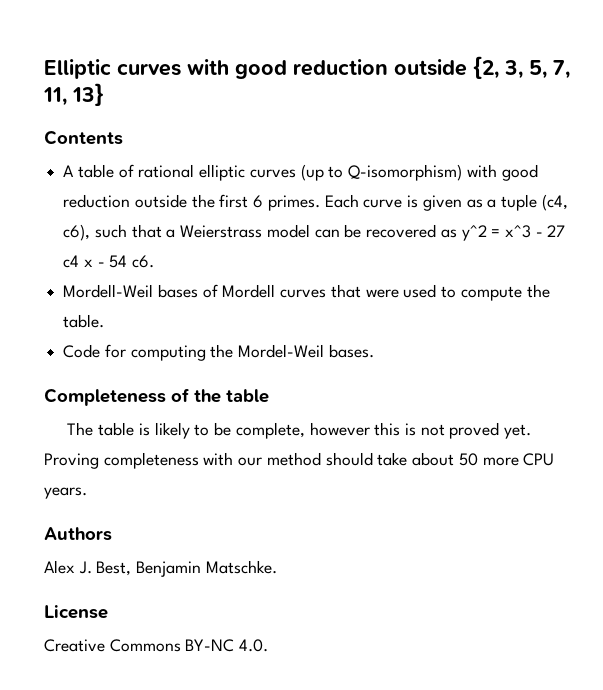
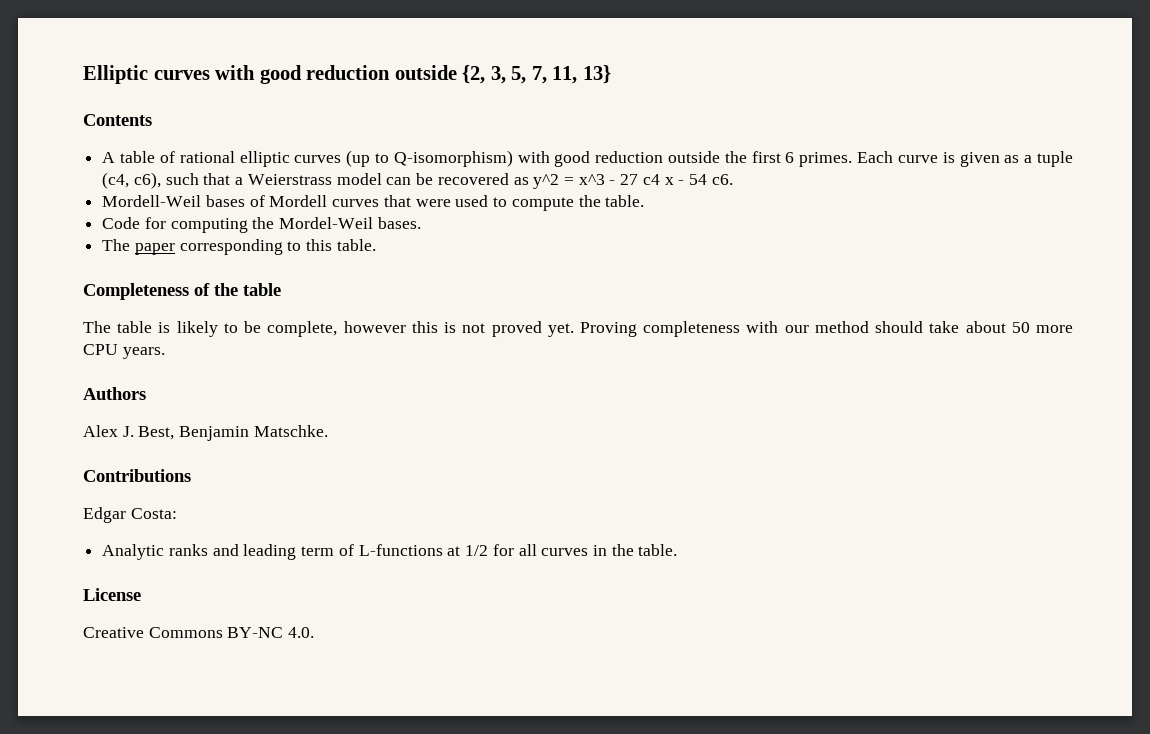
(374, 351) none -> [102,239,376,255] // The paper corresponding to this table.
(277, 567) none -> [83,469,191,482] [83,507,177,523] [102,544,678,560] // Contributions // Edgar Costa: // Analytic ranks and leading term of L-functions at 1/2 for all curves in the table.

